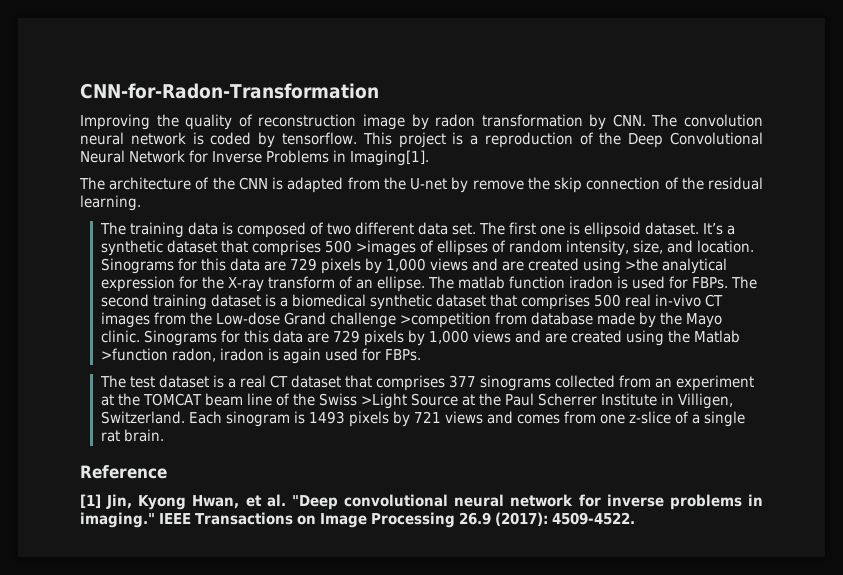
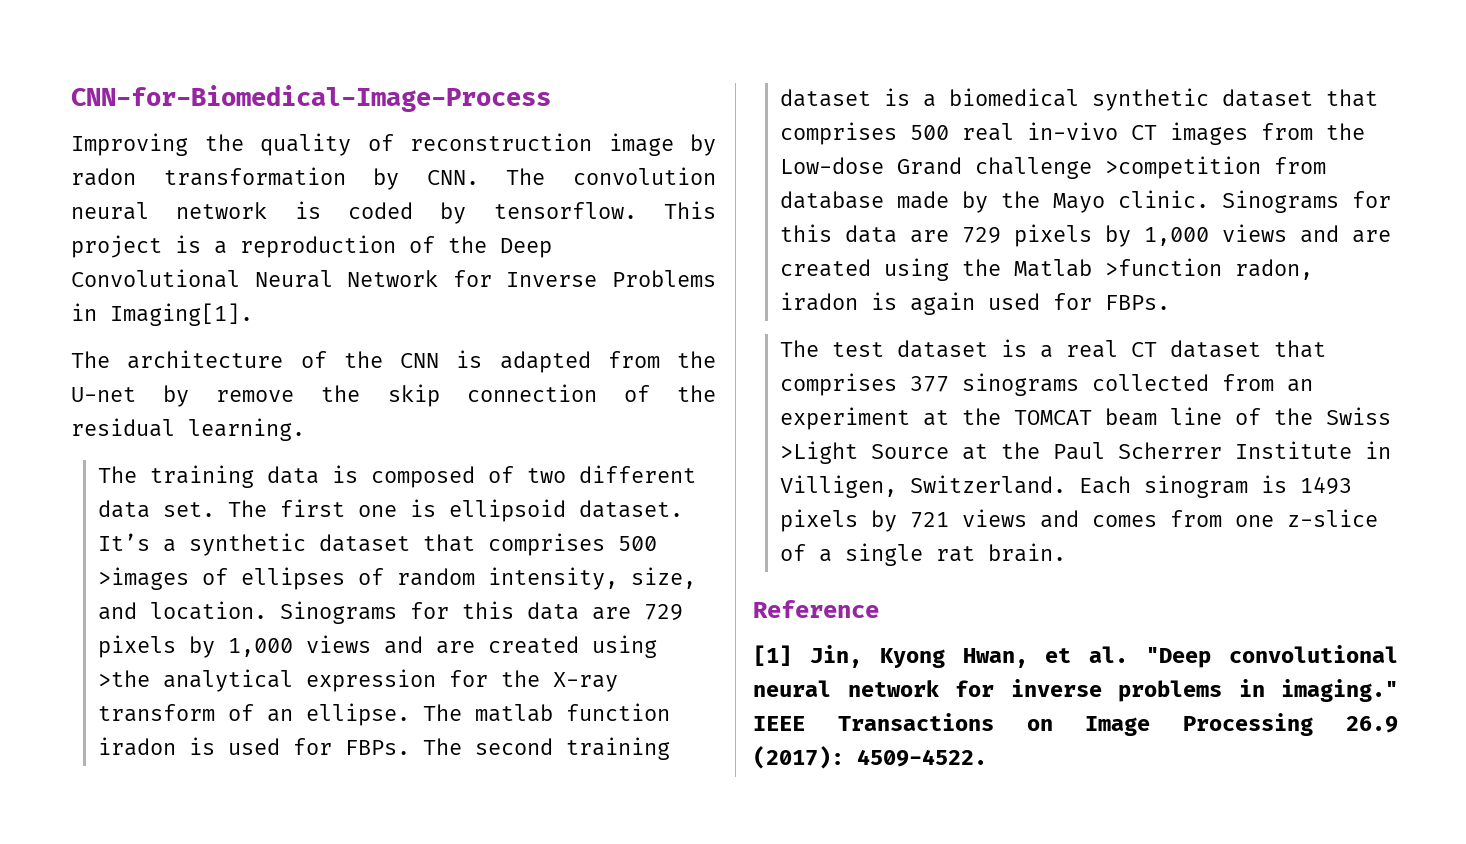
[80,83,379,99] CNN-for-Radon-Transformation -> [71,85,551,112] CNN-for-Biomedical-Image-Process

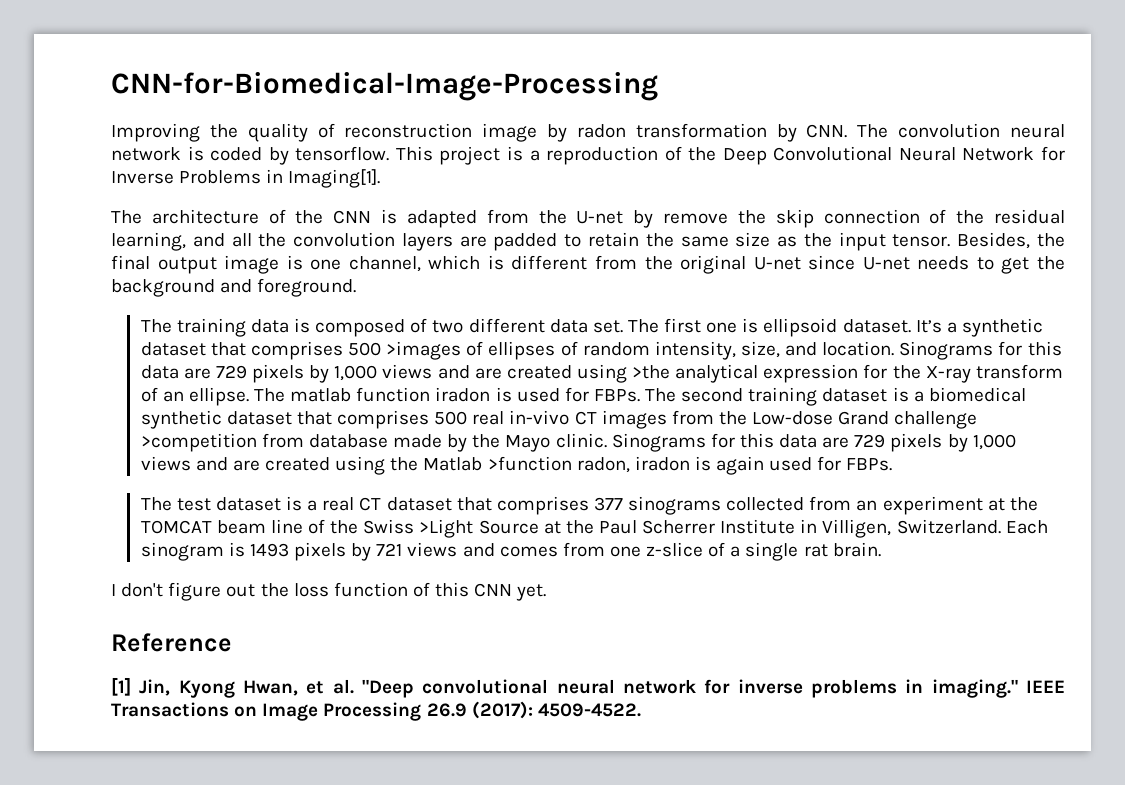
[71,85,551,112] CNN-for-Biomedical-Image-Process -> [111,72,658,101] CNN-for-Biomedical-Image-Processing
[188,418,305,441] learning. -> [111,232,1066,251] [111,255,1065,274] [111,278,357,297] learning, and all the convolution layers are padded to retain the same size as the input tensor. Besides, the final output image is one channel, which is different from the original U-net since U-net needs to get the background and foreground.
(1067, 552) none -> [111,582,547,601] // I don't figure out the loss function of this CNN yet.

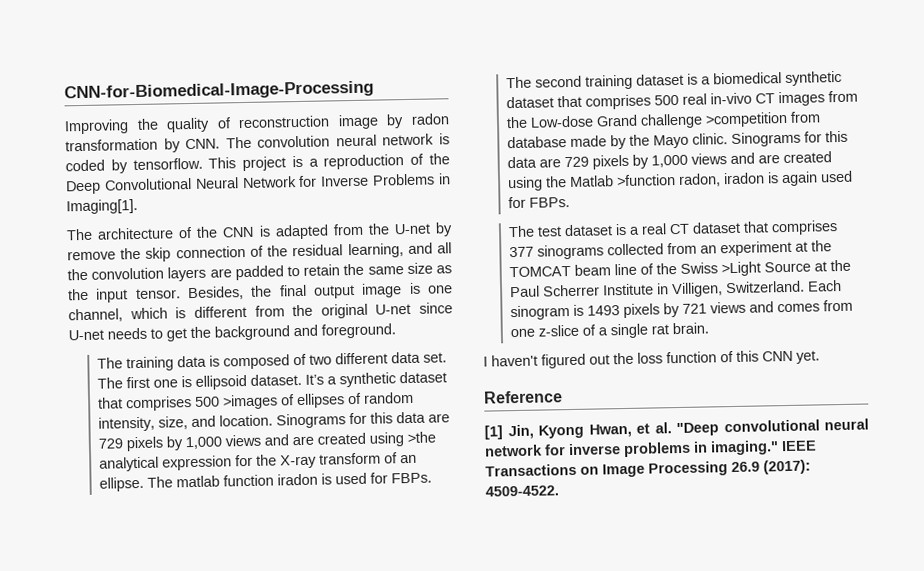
[121,582,222,601] don't figure -> [491,353,586,369] haven't figured

